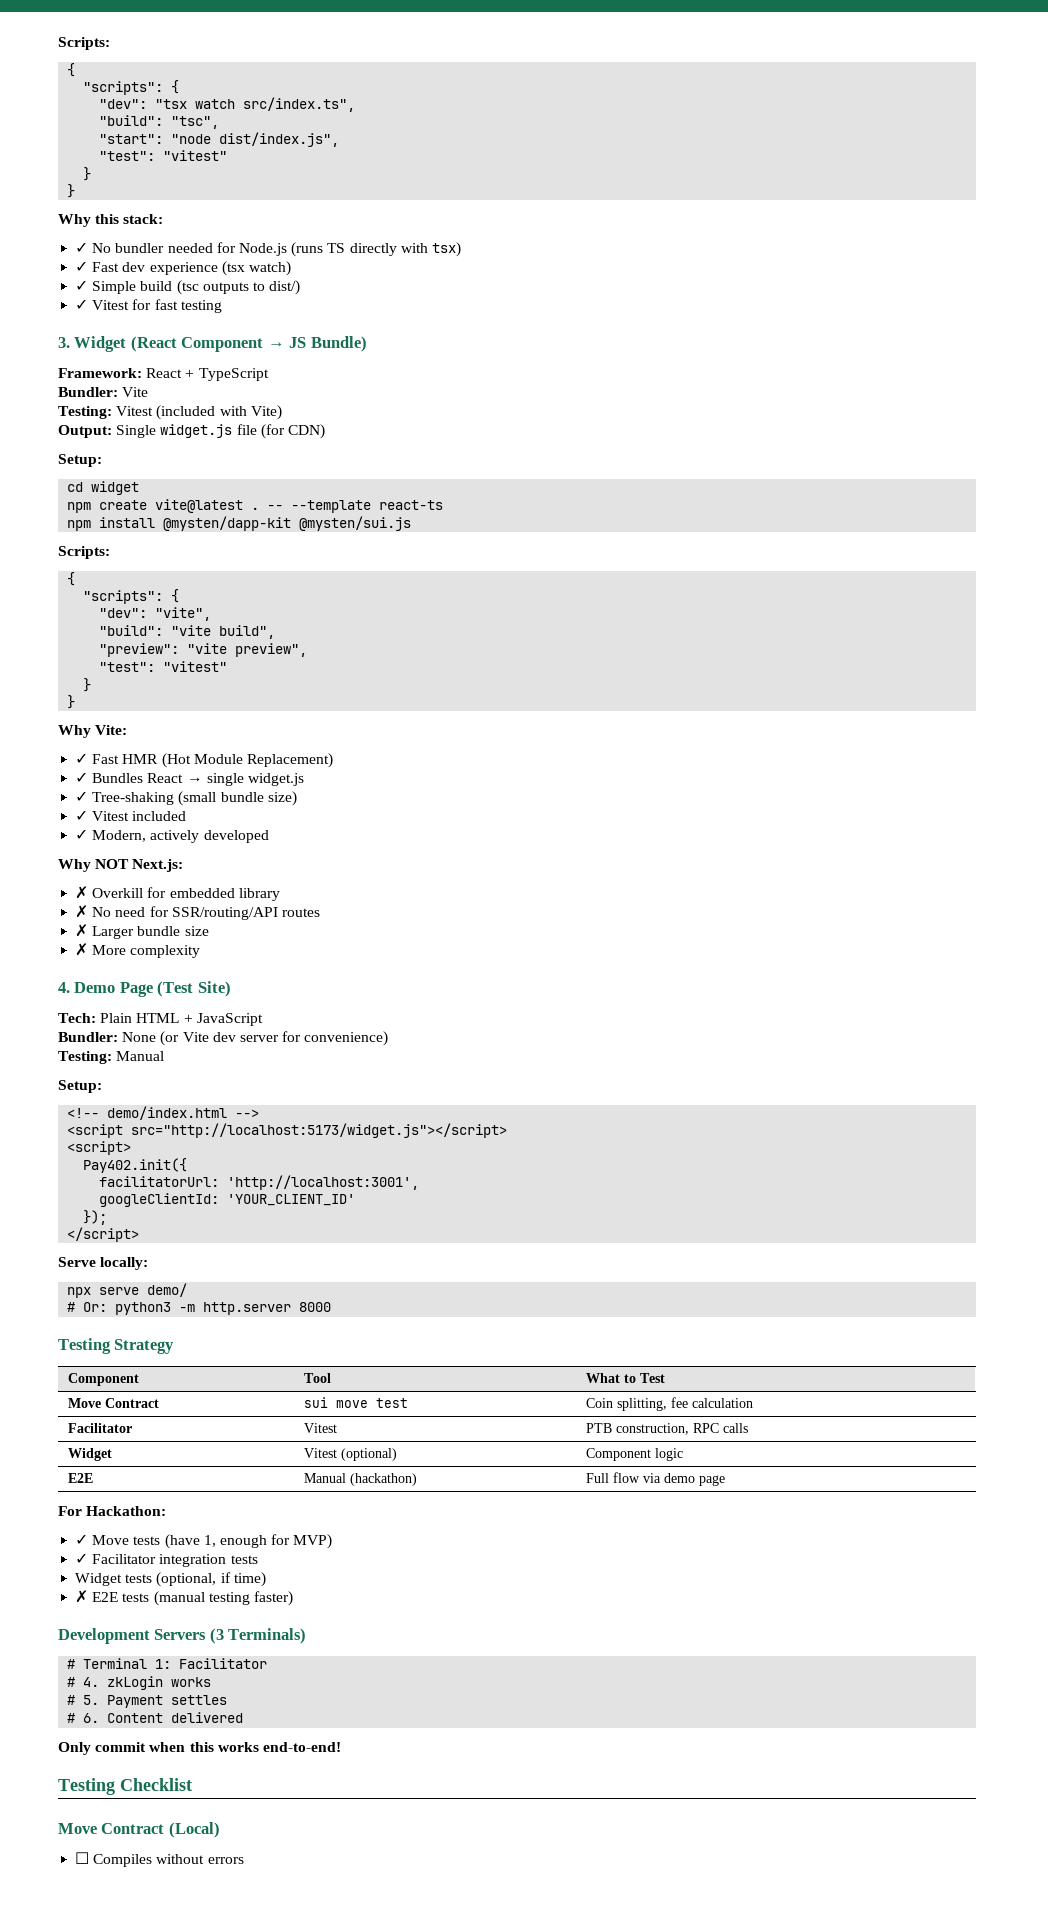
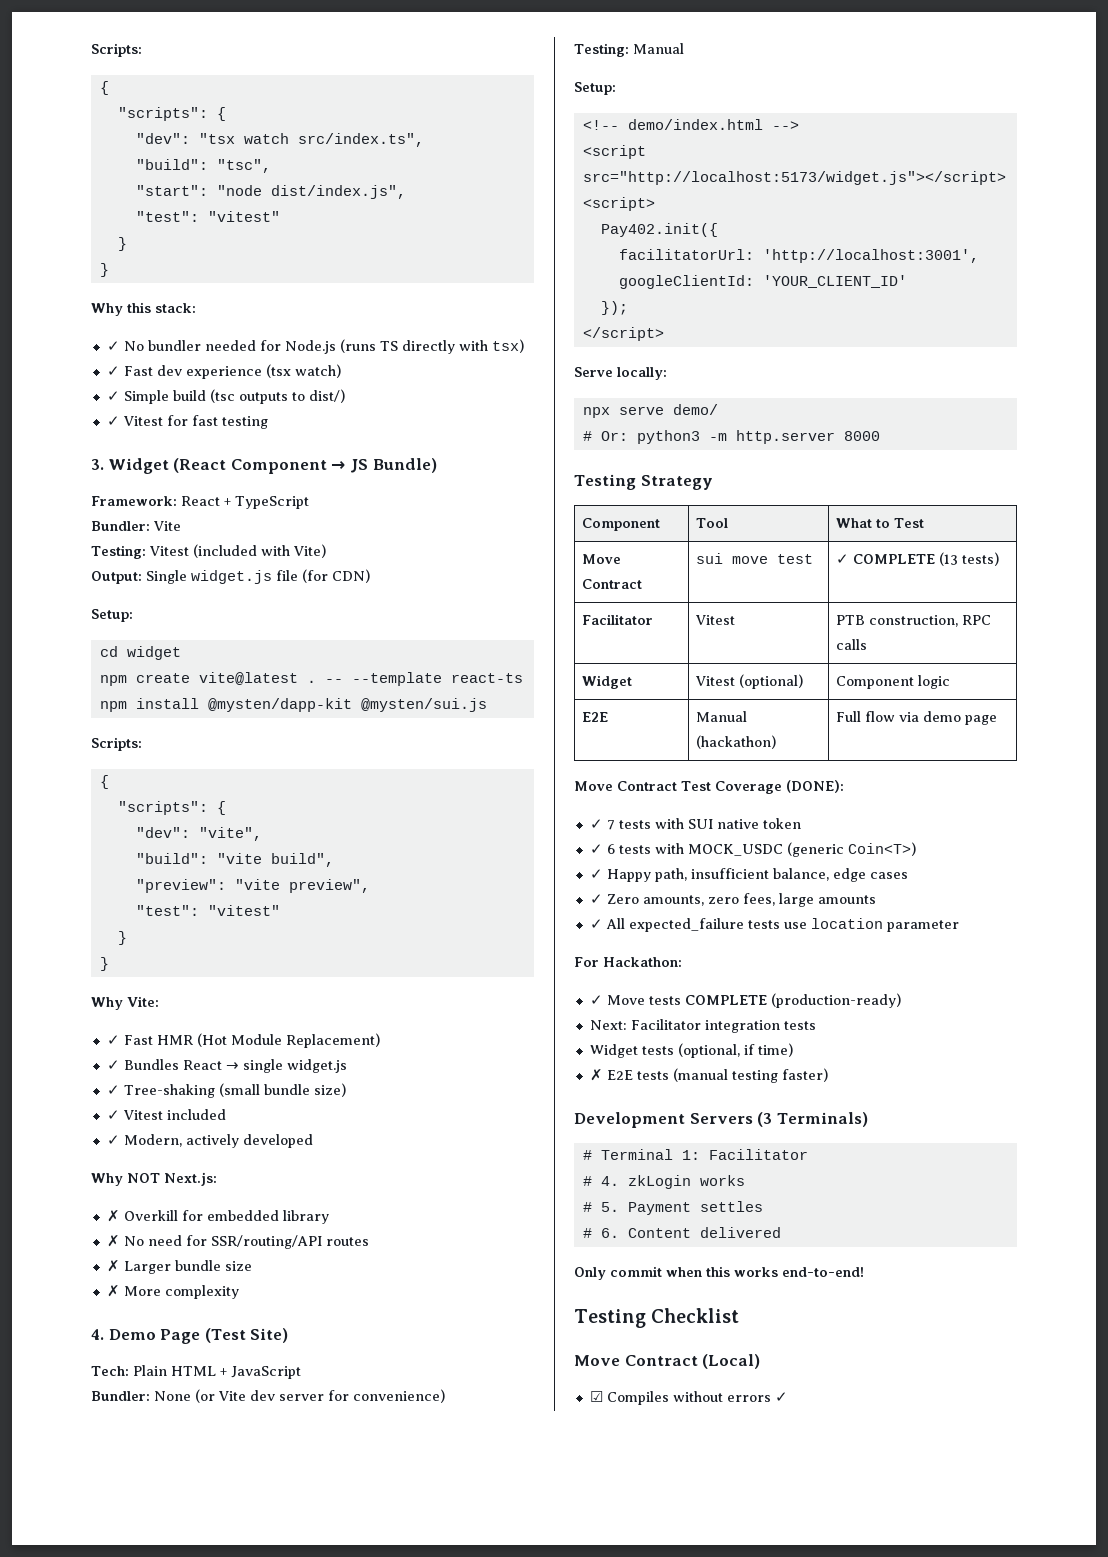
[586,1397,754,1411] Coin splitting, fee calculation -> [835,552,999,566] ✓ COMPLETE (13 tests)
(726, 1480) none -> [574,780,844,794] [589,818,801,830] [589,842,916,857] [589,868,908,882] [589,893,876,907] [589,918,959,932] // Move Contract Test Coverage (DONE): // ✓ 7 tests with SUI native token // ✓ 6 tests with MOCK_USDC (generic Coin<T>) // ✓ Happy path, insufficient balance, edge cases // ✓ Zero amounts, zero fees, large amounts // ✓ All expected_failure tests use location parameter
[164,1534,333,1549] [75,1553,89,1564] (have 1, enough for MVP) // ✓ -> [684,993,901,1008] [589,1020,627,1030] COMPLETE (production-ready) // Next:
[75,1852,90,1864] ☐ -> [589,1391,603,1402] ☑
(244, 1860) none -> [774,1392,788,1402] ✓

